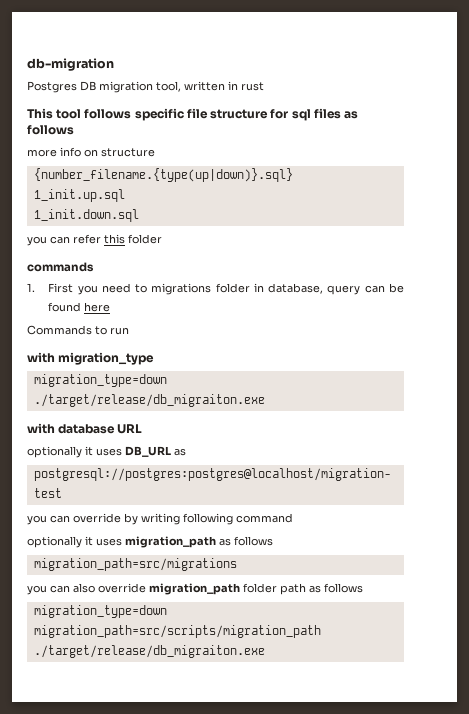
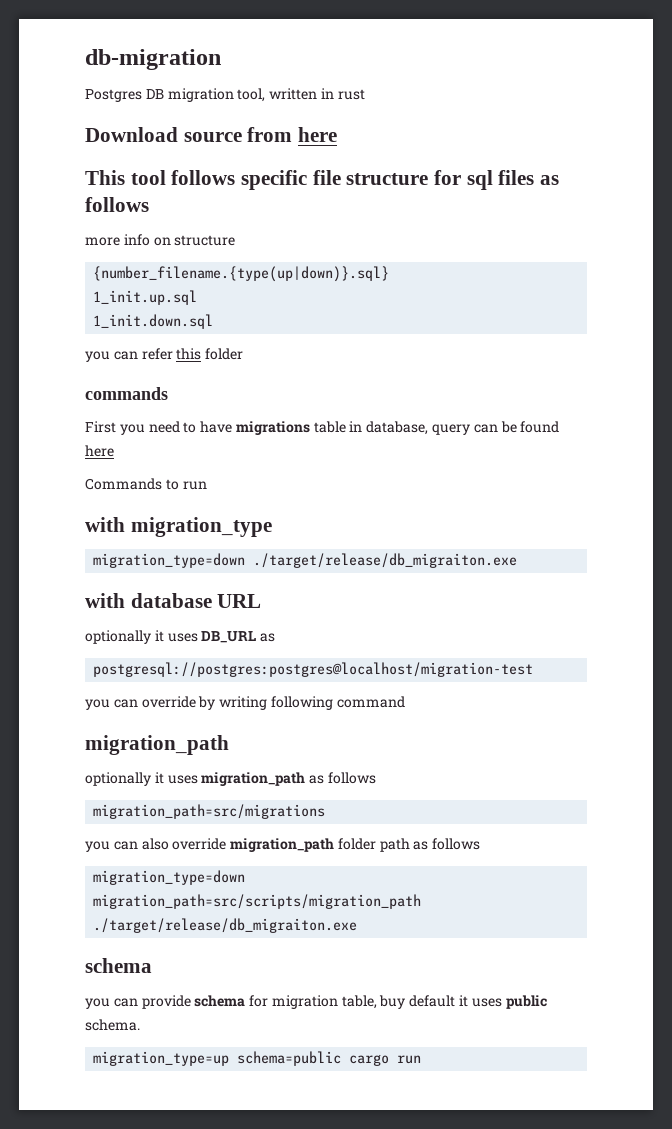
(264, 86) none -> [85,127,338,142] // Download source from here
[27,283,35,292] 1. -> (168, 393) none
[151,283,250,295] migrations folder -> [200,421,346,435] have migrations table
(293, 518) none -> [85,735,229,755] // migration_path
(265, 651) none -> [85,958,152,973] [85,995,547,1009] [85,1019,140,1031] [93,1051,422,1066] // schema // you can provide schema for migration table, buy default it uses public schema. // migration_type=up schema=public cargo run

